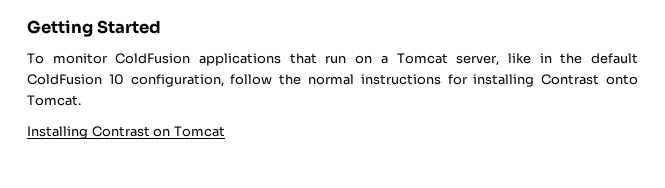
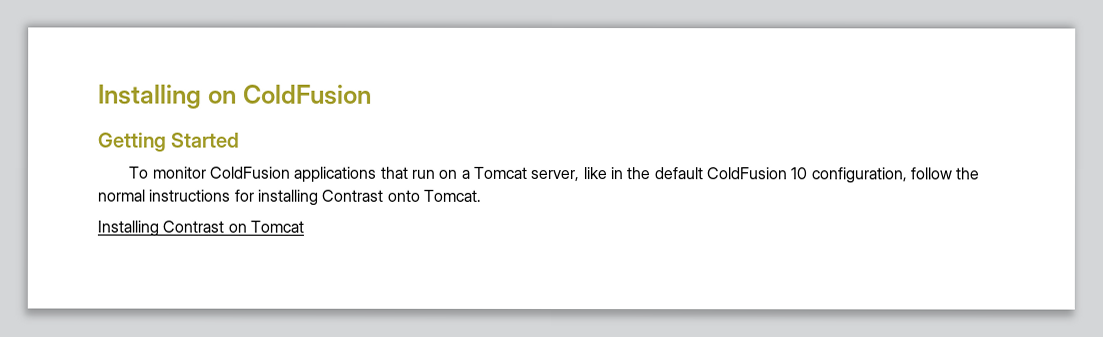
(27, 28) none -> [98,84,372,109] Installing on ColdFusion //

